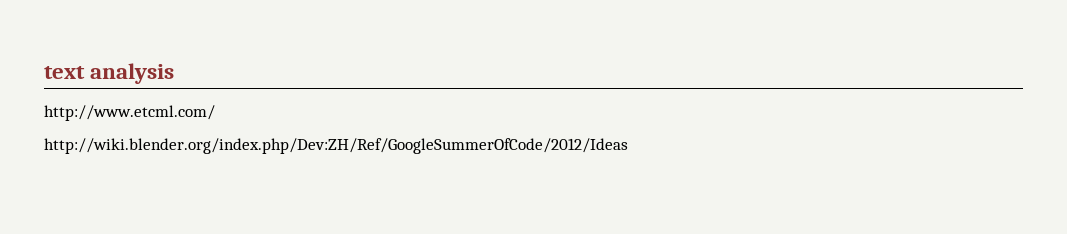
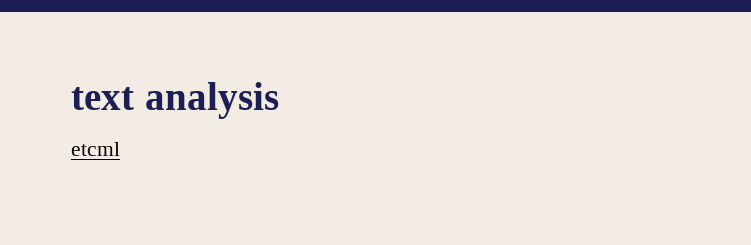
[44,105,215,121] [44,138,628,154] http://www.etcml.com/ // http://wiki.blender.org/index.php/Dev:ZH/Ref/GoogleSummerOfCode/2012/Ideas -> [71,142,120,156] etcml

